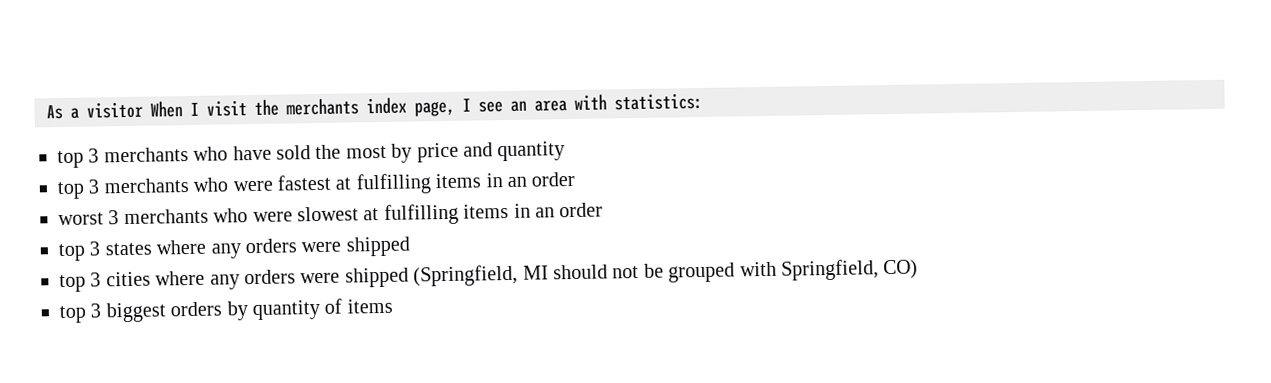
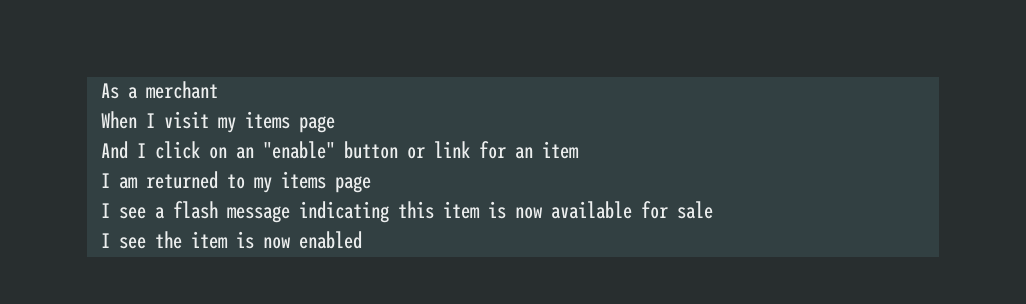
[86,101,143,119] visitor -> [145,81,218,99] merchant //
[254,92,703,117] [57,141,566,169] [57,171,576,200] [58,202,604,226] [58,236,410,262] [59,259,919,293] [59,298,393,324] the merchants index page, I see an area with statistics: // top 3 merchants who have sold the most by price and quantity // top 3 merchants who were fastest at fulfilling items in an order // worst 3 merchants who were slowest at fulfilling items in an order // top 3 states where any orders were shipped // top 3 cities where any orders were shipped (Springfield, MI should not be grouped with Springfield, CO) // top 3 biggest orders by quantity of items -> [217,111,335,133] [100,141,579,159] [100,171,371,193] [100,201,713,223] [100,231,362,249] my items page // And I click on an "enable" button or link for an item // I am returned to my items page // I see a flash message indicating this item is now available for sale // I see the item is now enabled

